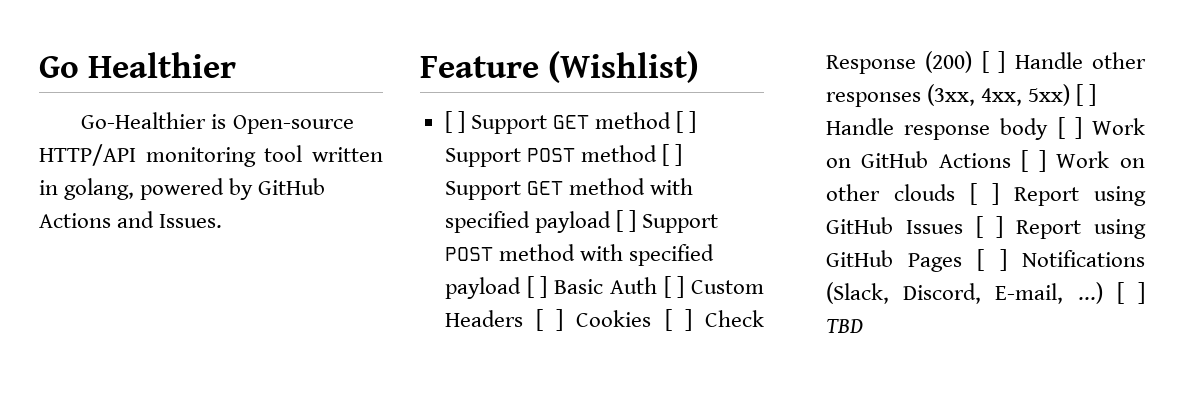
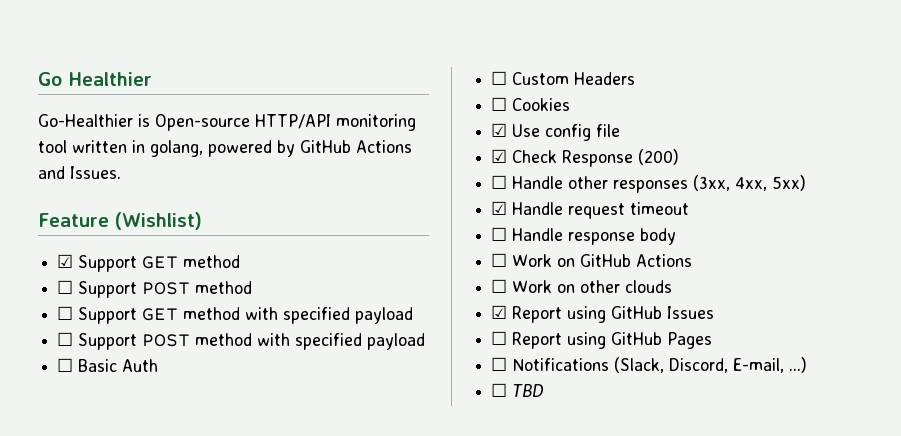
[444,111,697,134] [444,144,683,167] [ ] Support GET method [ ] Support POST method [ ] -> [57,254,241,272] [57,280,253,298] [57,306,74,320] ☑ Support GET method // ☐ Support POST method // ☐
[615,210,636,232] [ ] -> [57,332,74,346] // ☐
[526,276,548,298] [ ] -> [57,358,74,372] // ☐
[663,276,685,298] [ ] -> [491,71,508,85] // ☐
[535,309,564,331] [ ] -> [491,97,508,111] // ☐
[664,309,692,331] [ ] -> [491,123,621,141] [491,149,508,163] // ☑ Use config file // ☑
[981,51,1006,73] [ ] -> [491,175,508,189] // ☐
[1076,84,1097,106] [ ] -> [491,201,690,219] [491,227,508,241] // ☑ Handle request timeout // ☐
[1057,117,1082,139] [ ] -> [491,253,508,267] // ☐
[1021,150,1046,172] [ ] -> [491,279,508,293] // ☐
[969,183,999,205] [ ] -> [491,305,508,319] // ☑
[975,216,1003,238] [ ] -> [491,331,508,345] // ☐
[977,249,1007,271] [ ] -> [491,357,508,371] // ☐
[1116,282,1145,304] [ ] -> [491,383,508,397] // ☐

